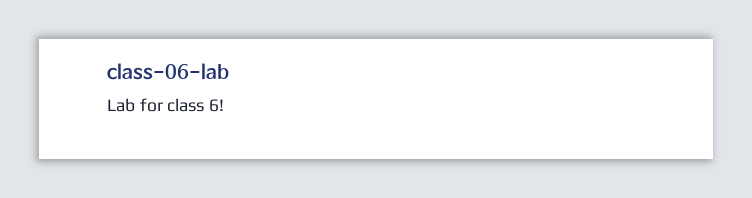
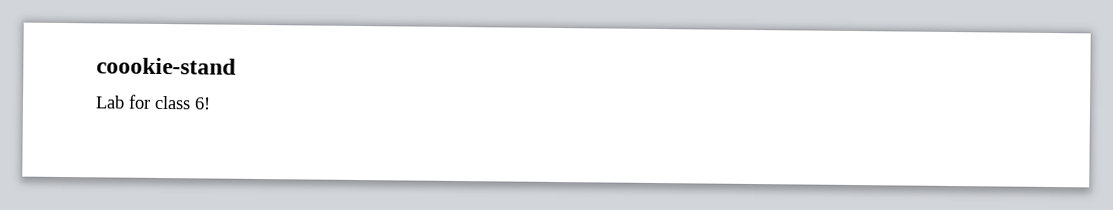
[107,63,229,80] class-06-lab -> [96,57,236,75] coookie-stand

